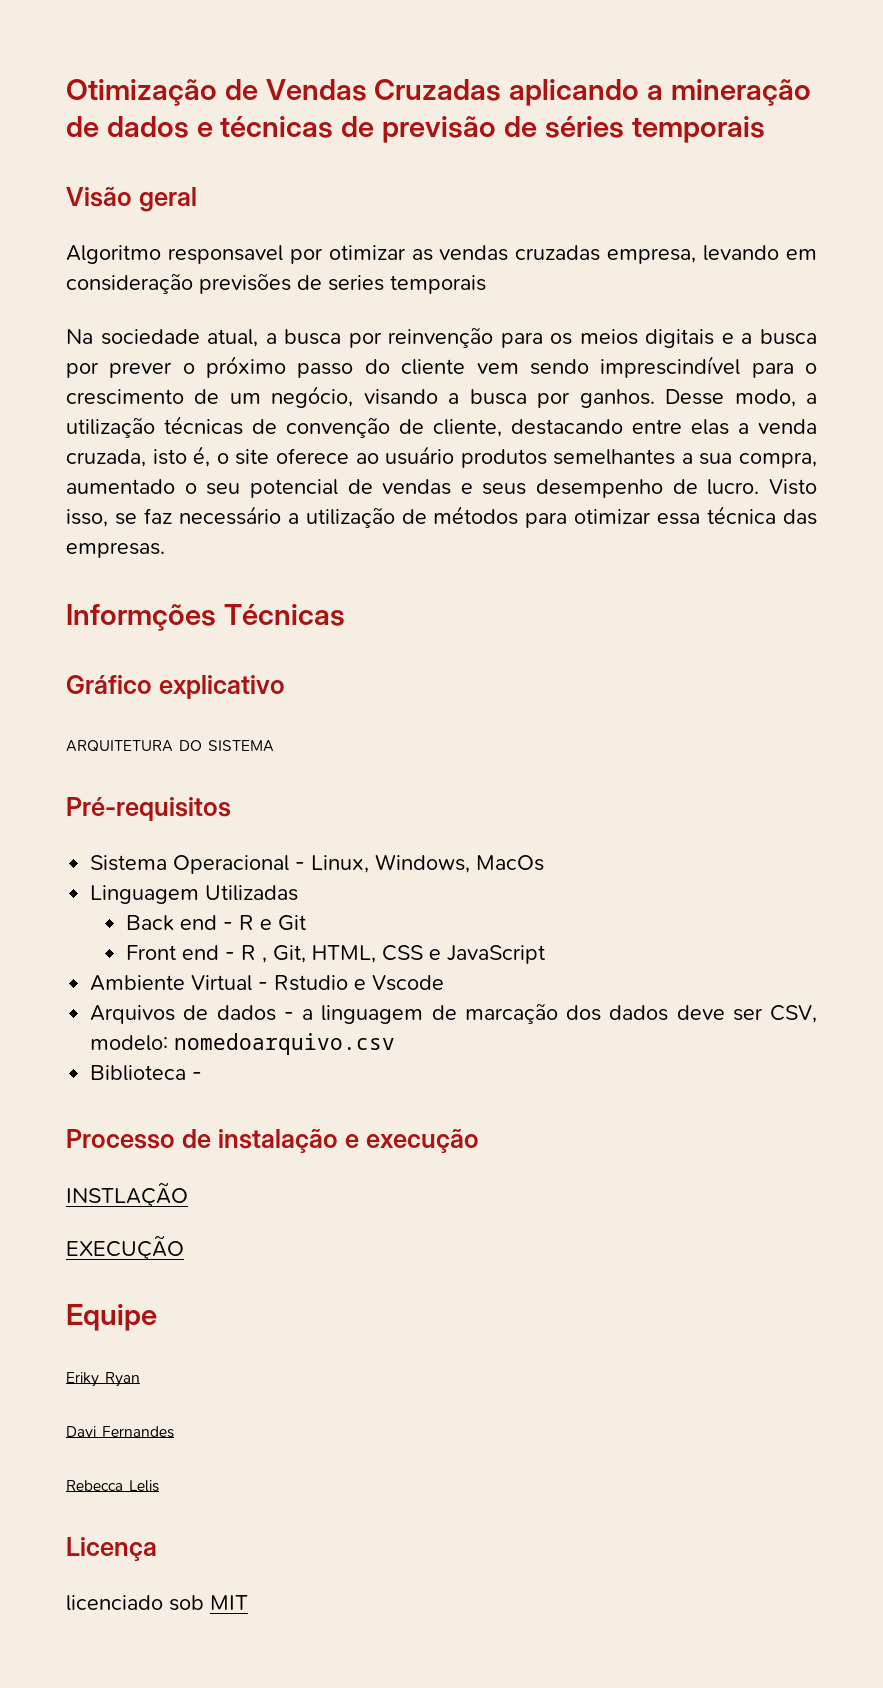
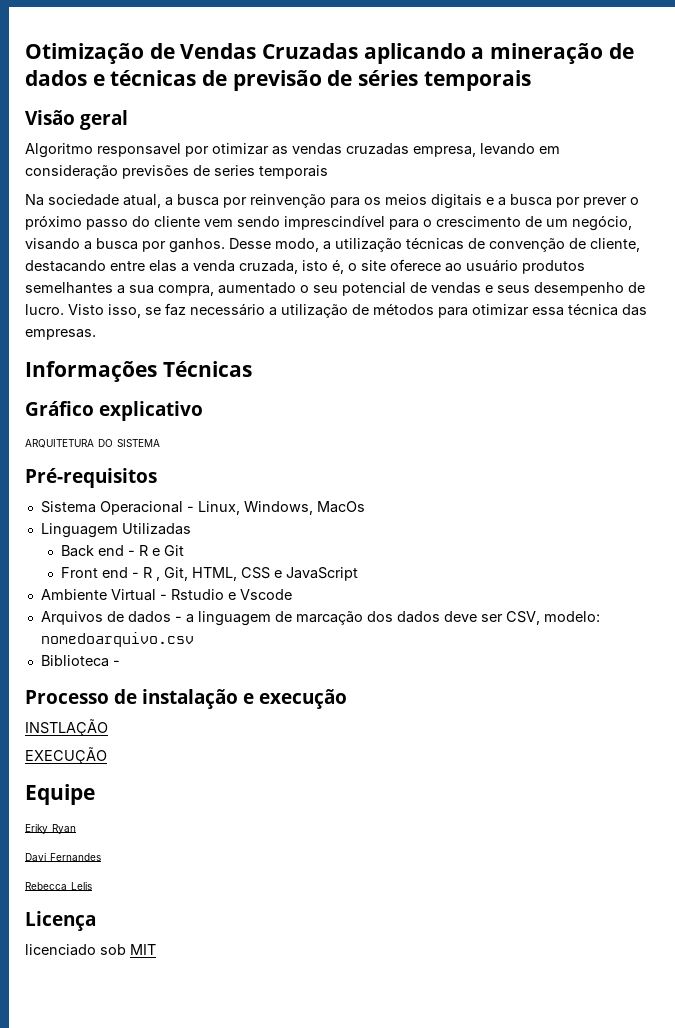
[66,604,216,631] Informções -> [25,361,157,382] Informações

